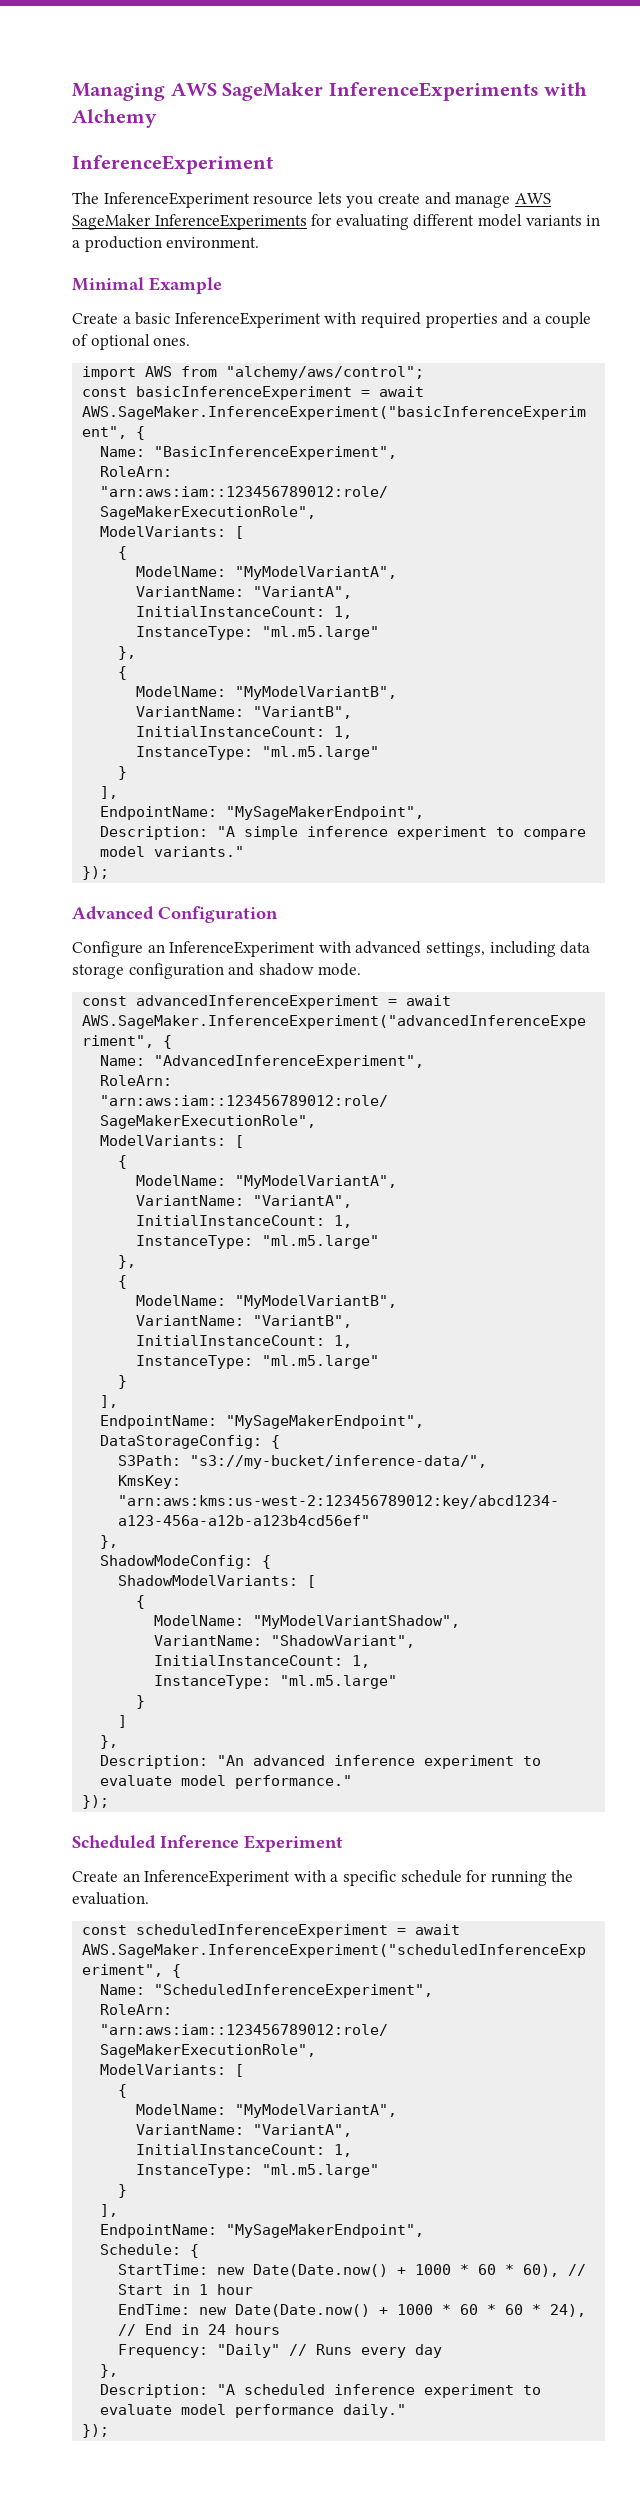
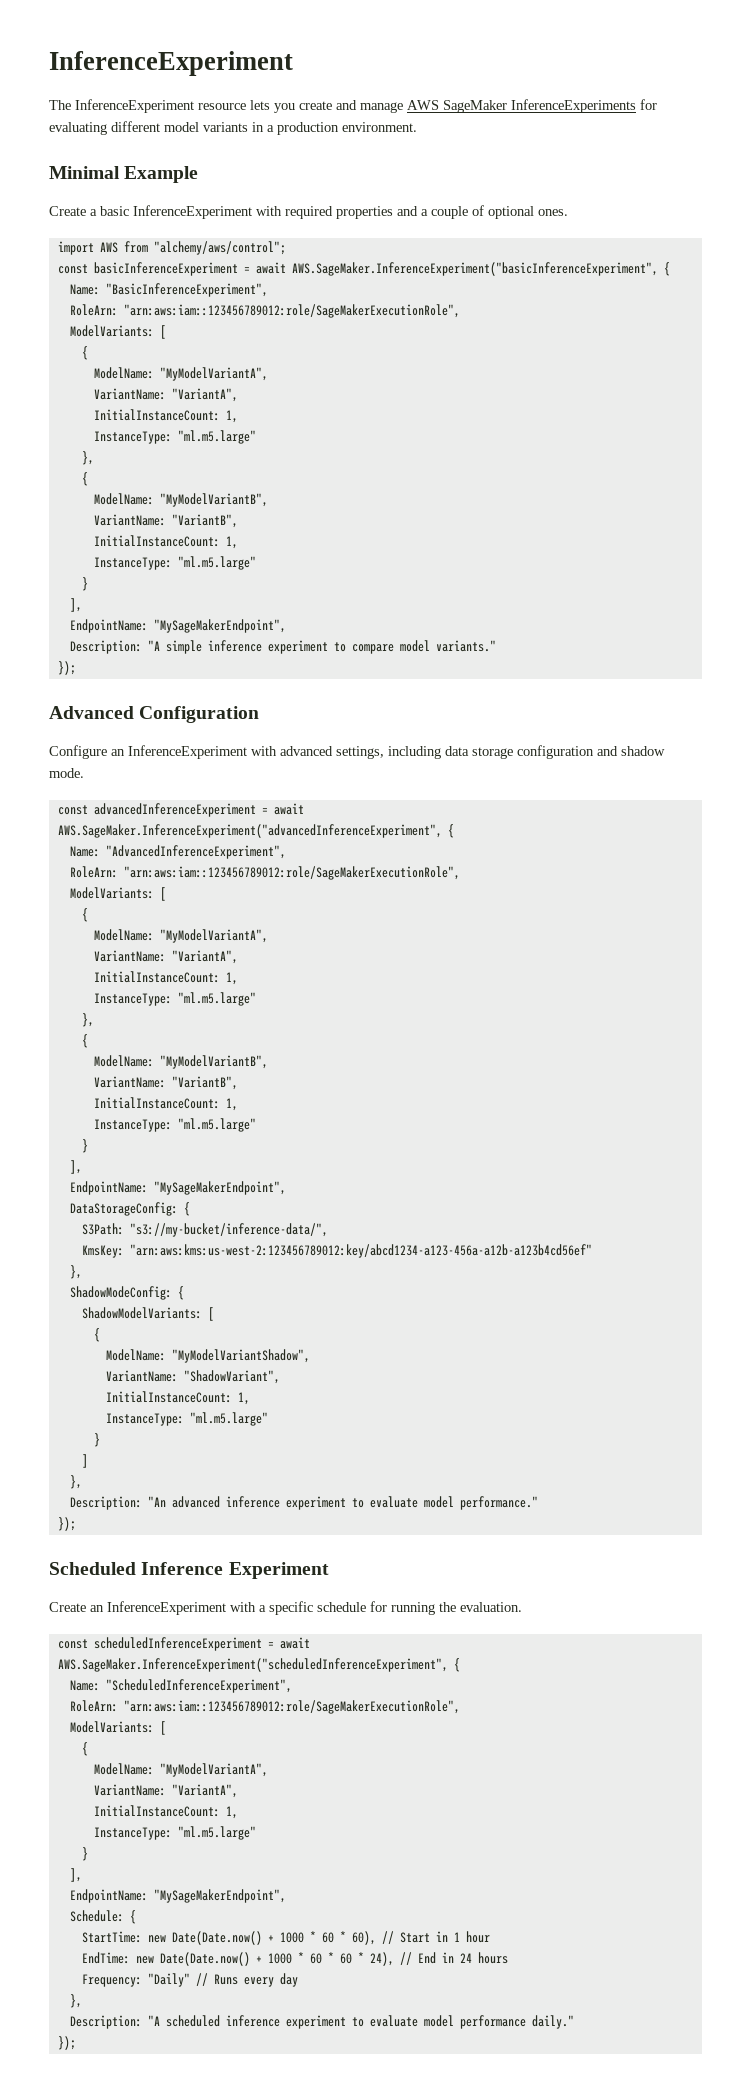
[72,82,588,101] [72,109,157,128] Managing AWS SageMaker InferenceExperiments with Alchemy // -> (49, 63) none

